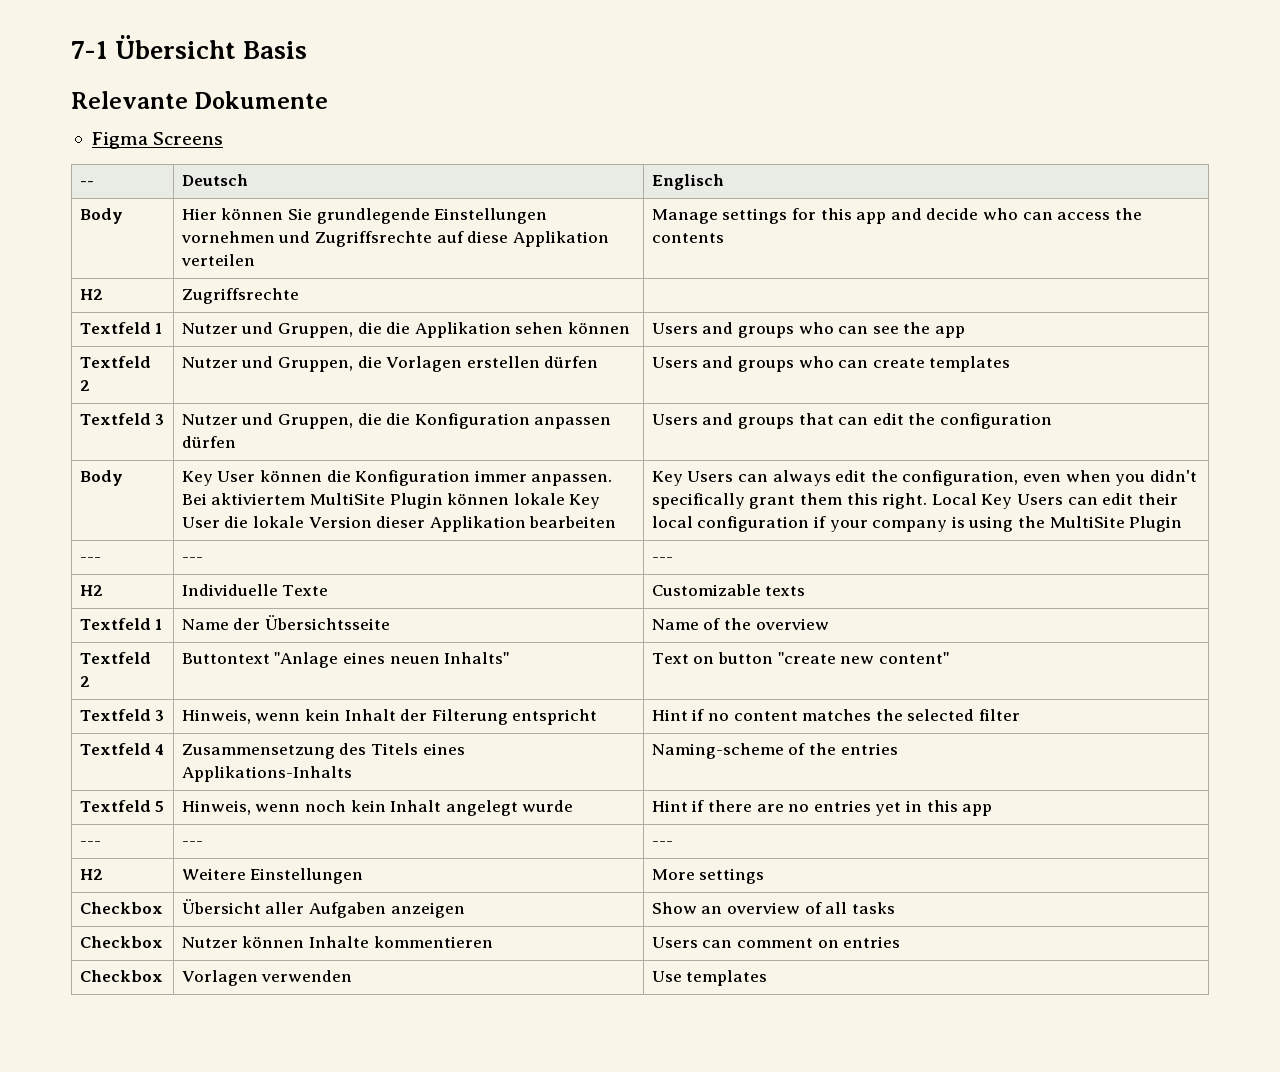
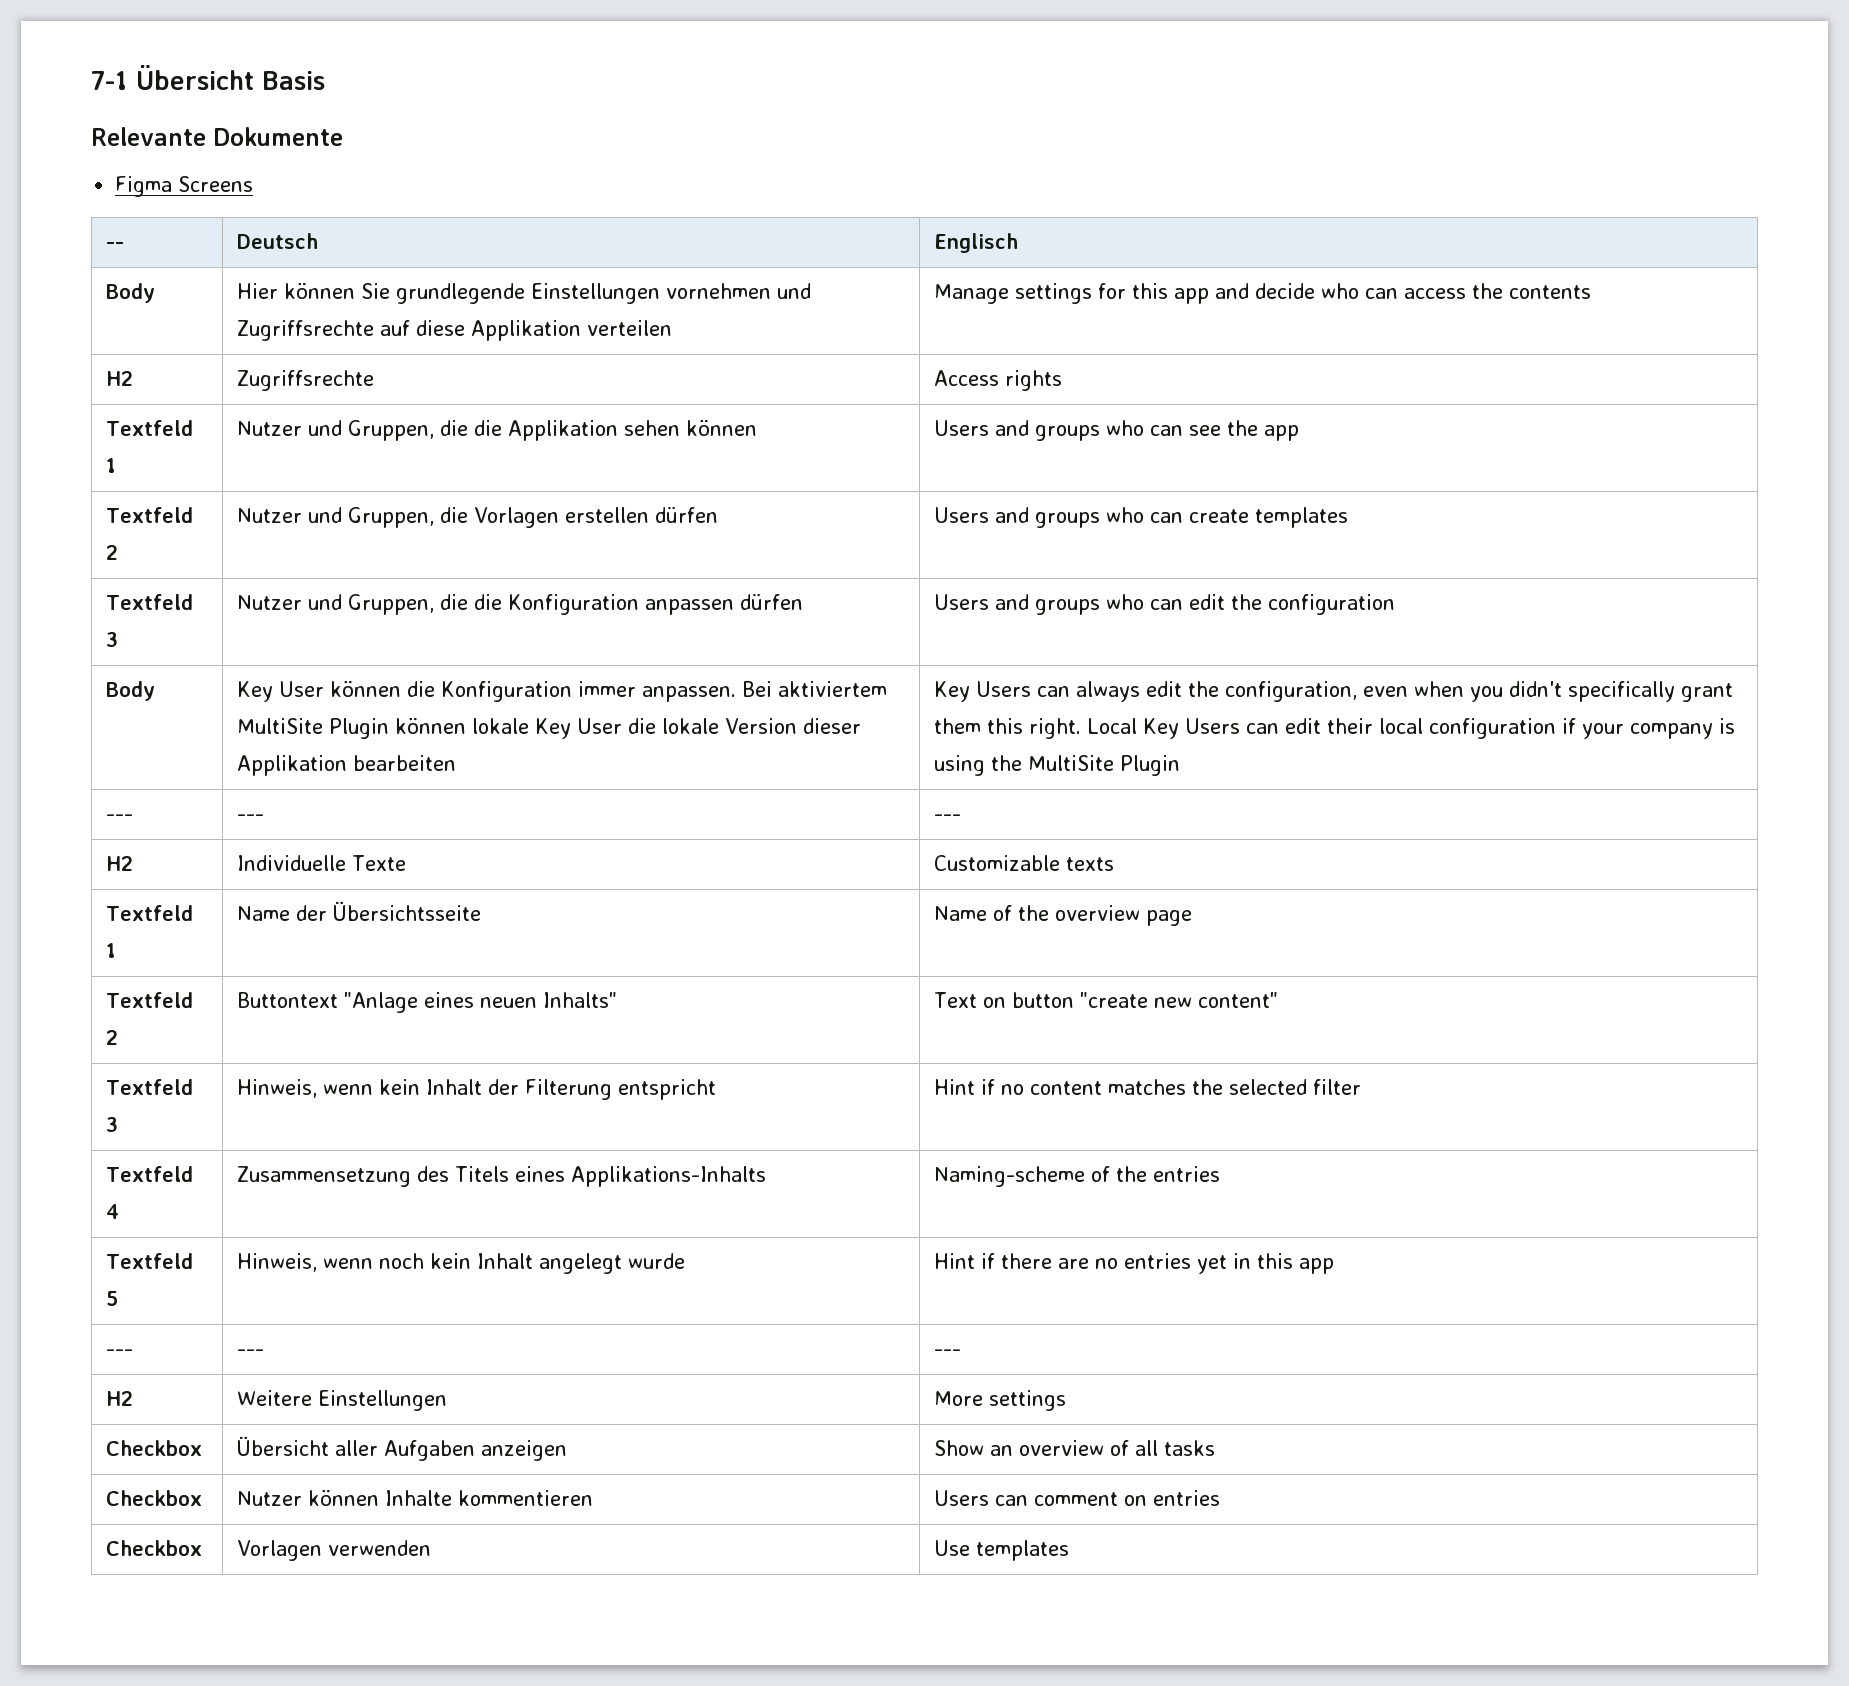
(299, 296) none -> [934,370,1063,391] Access rights
[798,413,834,425] that -> [1106,594,1145,610] who
(829, 624) none -> [1146,910,1193,926] page

